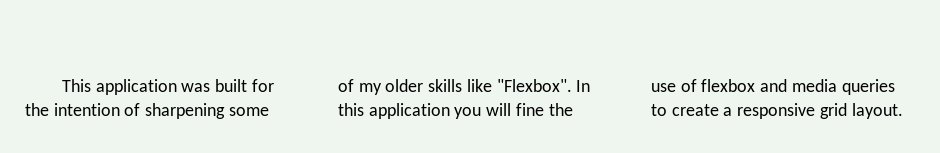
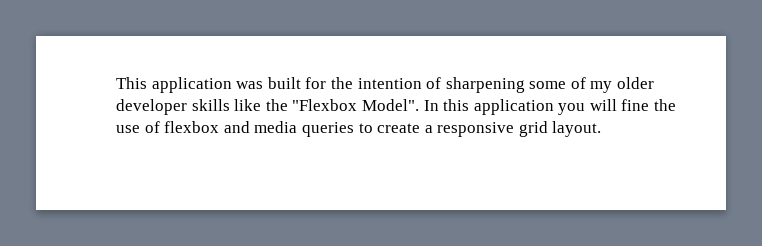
(424, 85) none -> [116,99,187,115] developer
[496,79,572,92] "Flexbox". -> [265,99,419,111] the "Flexbox Model".

